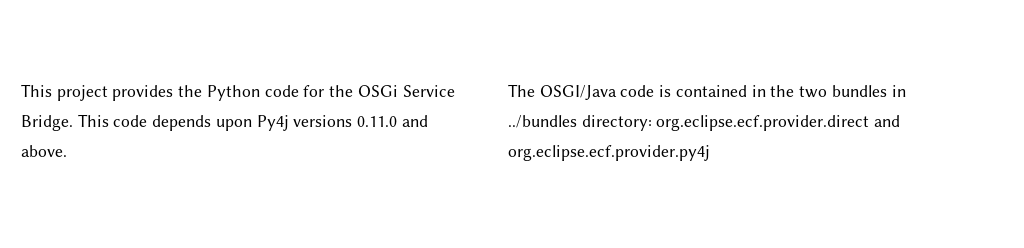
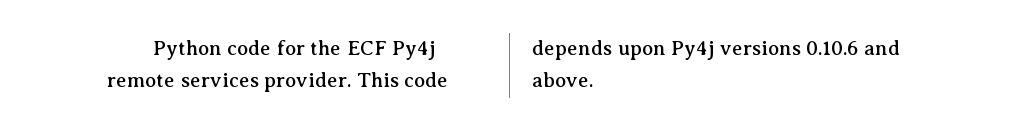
[21,84,455,101] [21,115,73,131] This project provides the Python code for the OSGi Service Bridge. -> [152,40,436,60] [107,72,352,92] Python code for the ECF Py4j remote services provider.
[357,116,398,127] 0.11.0 -> [806,41,859,55] 0.10.6
[508,84,906,100] [508,115,901,131] [508,145,710,161] // The OSGI/Java code is contained in the two bundles in ../bundles directory: org.eclipse.ecf.provider.direct and org.eclipse.ecf.provider.py4j -> (593, 79) none

